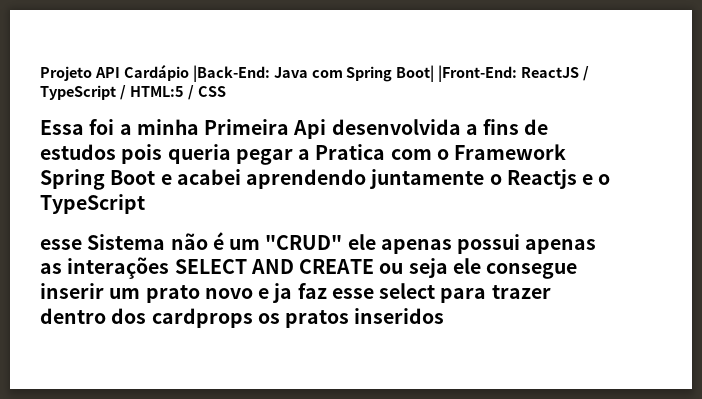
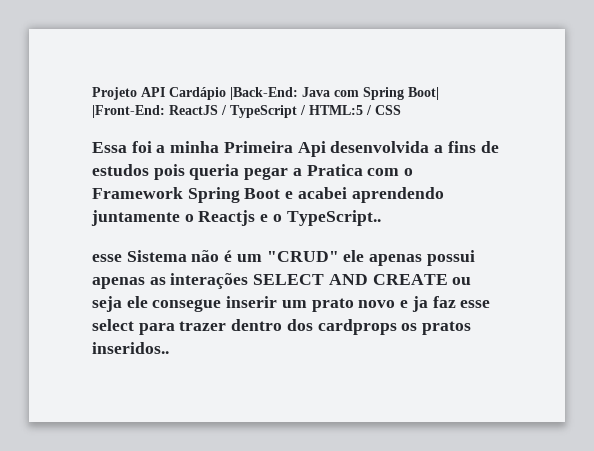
[40,194,145,214] TypeScript -> [286,210,381,226] TypeScript..
[354,308,445,324] inseridos -> [92,342,169,354] inseridos..

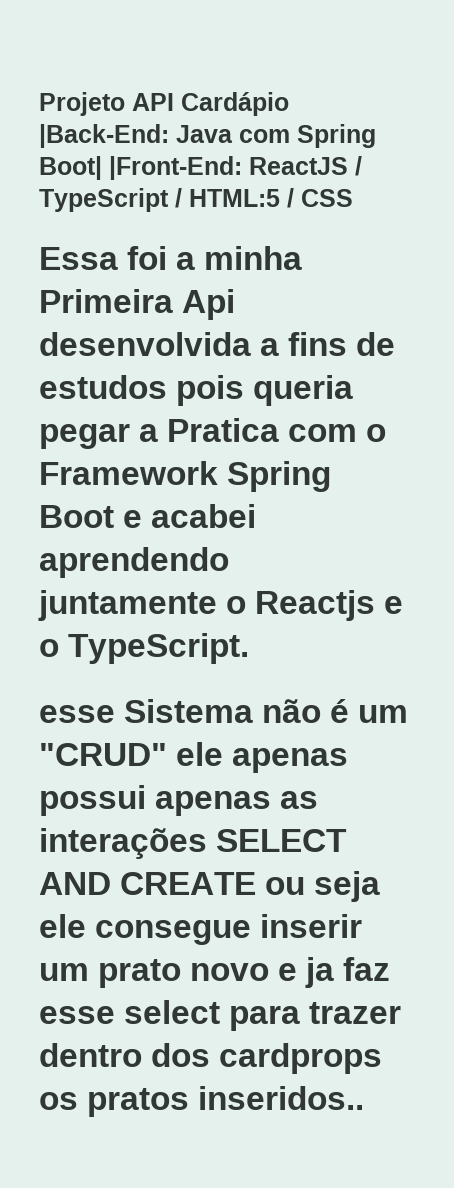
[286,210,381,226] TypeScript.. -> [68,633,250,664] TypeScript.

